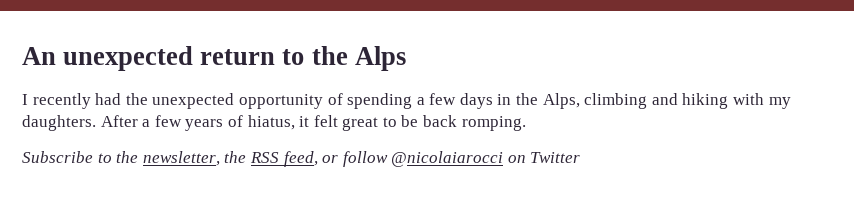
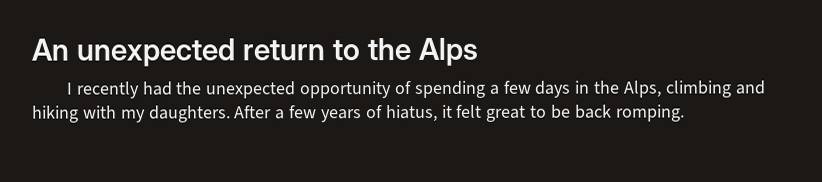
[22,151,581,167] // Subscribe to the newsletter, the RSS feed, or follow @nicolaiarocci on Twitter -> (685, 113) none

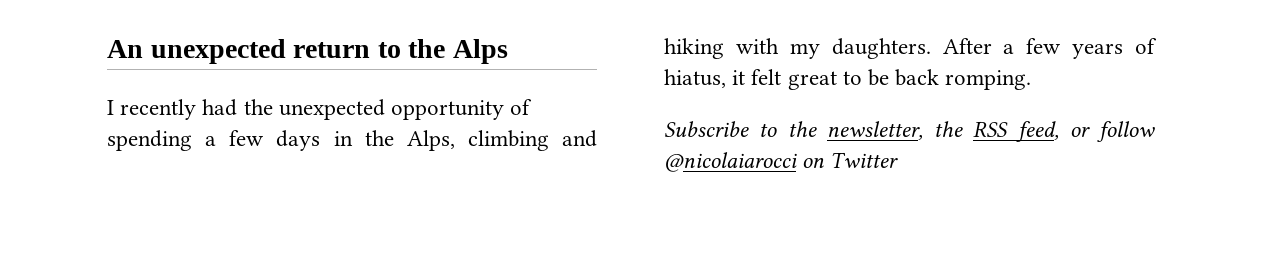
(685, 113) none -> [664,121,1155,142] [664,152,899,172] // Subscribe to the newsletter, the RSS feed, or follow @nicolaiarocci on Twitter

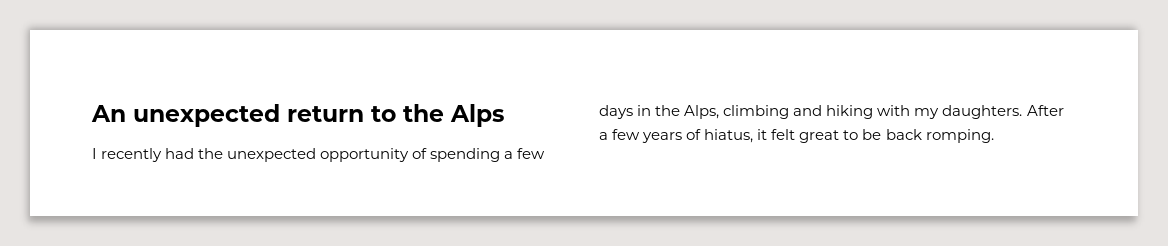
[664,121,1155,142] [664,152,899,172] // Subscribe to the newsletter, the RSS feed, or follow @nicolaiarocci on Twitter -> (994, 136) none

